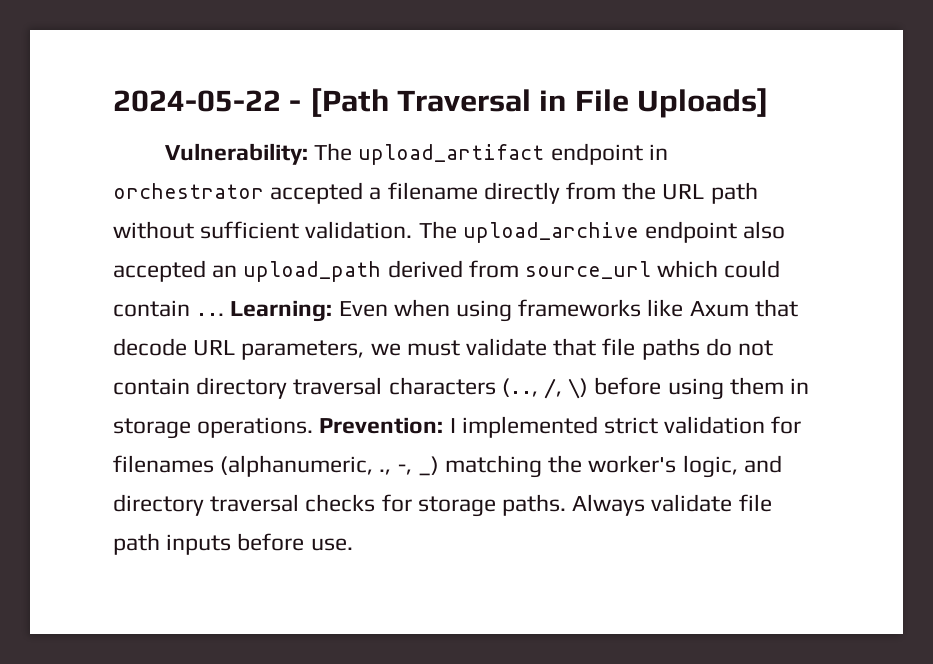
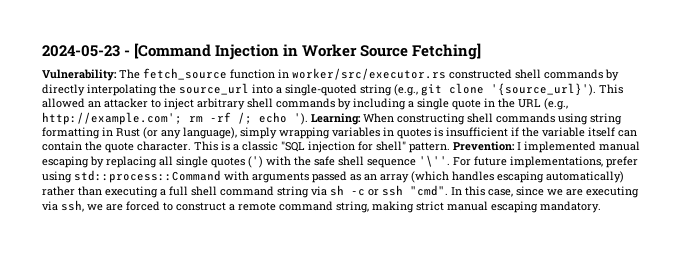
[113,88,770,118] [165,143,668,165] [113,182,758,204] [113,221,786,243] [113,260,781,282] [113,299,798,322] [113,338,774,360] [113,377,810,400] [113,416,802,439] [113,455,782,478] [113,494,772,517] [113,533,353,555] 2024-05-22 - [Path Traversal in File Uploads] // Vulnerability: The upload_artifact endpoint in orchestrator accepted a filename directly from the URL path without sufficient validation. The upload_archive endpoint also accepted an upload_path derived from source_url which could contain ... Learning: Even when using frameworks like Axum that decode URL parameters, we must validate that file paths do not contain directory traversal characters (.., /, \) before using them in storage operations. Prevention: I implemented strict validation for filenames (alphanumeric, ., -, _) matching the worker's logic, and directory traversal checks for storage paths. Always validate file path inputs before use. -> [42,43,482,60] [42,68,619,81] [42,83,623,96] [42,98,568,110] [42,112,622,125] [42,127,637,139] [42,141,640,153] [42,155,638,168] [42,170,624,183] [42,185,639,198] [42,200,601,213] 2024-05-23 - [Command Injection in Worker Source Fetching] // Vulnerability: The fetch_source function in worker/src/executor.rs constructed shell commands by directly interpolating the source_url into a single-quoted string (e.g., git clone '{source_url}'). This allowed an attacker to inject arbitrary shell commands by including a single quote in the URL (e.g., http://example.com'; rm -rf /; echo '). Learning: When constructing shell commands using string formatting in Rust (or any language), simply wrapping variables in quotes is insufficient if the variable itself can contain the quote character. This is a classic "SQL injection for shell" pattern. Prevention: I implemented manual escaping by replacing all single quotes (') with the safe shell sequence '\''. For future implementations, prefer using std::process::Command with arguments passed as an array (which handles escaping automatically) rather than executing a full shell command string via sh -c or ssh "cmd". In this case, since we are executing via ssh, we are forced to construct a remote command string, making strict manual escaping mandatory.

